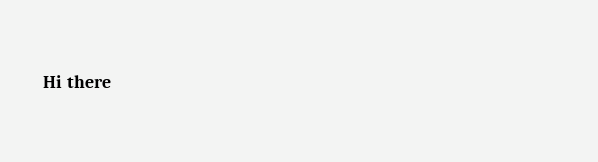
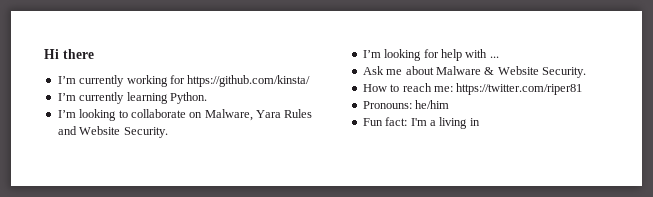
(111, 81) none -> [57,75,311,87] [57,92,207,104] [57,109,313,121] [57,126,168,138] [362,49,499,61] [362,66,586,78] [362,83,583,95] [362,100,450,109] [362,117,480,129] // I’m currently working for https://github.com/kinsta/ // I’m currently learning Python. // I’m looking to collaborate on Malware, Yara Rules and Website Security. // I’m looking for help with ... // Ask me about Malware & Website Security. // How to reach me: https://twitter.com/riper81 // Pronouns: he/him // Fun fact: I'm a living in

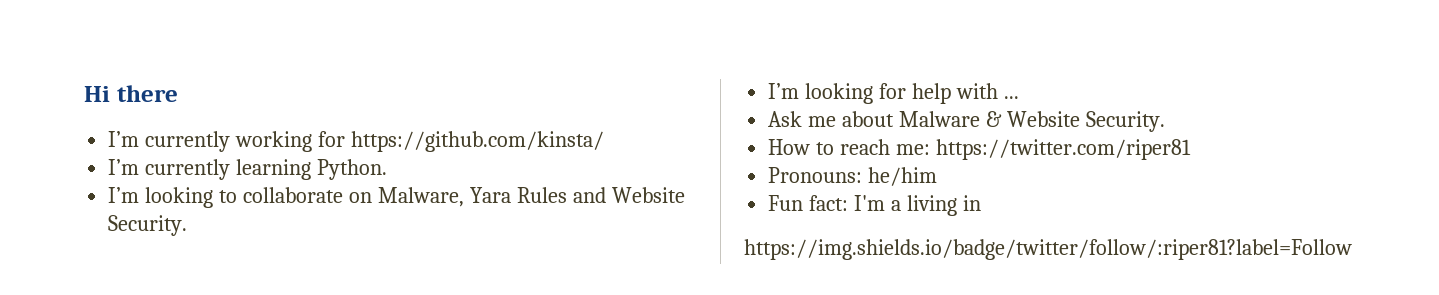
(480, 122) none -> [744,239,1352,260] // https://img.shields.io/badge/twitter/follow/:riper81?label=Follow

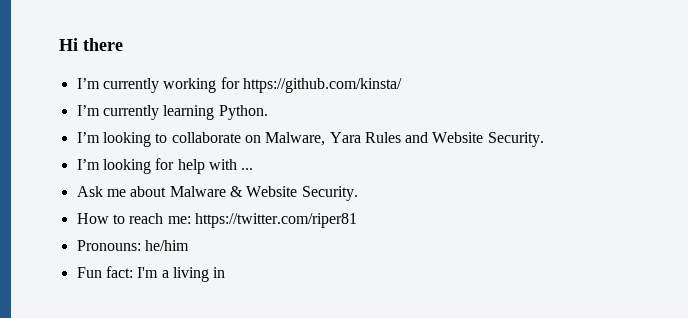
[744,239,1352,260] // https://img.shields.io/badge/twitter/follow/:riper81?label=Follow -> (226, 272) none

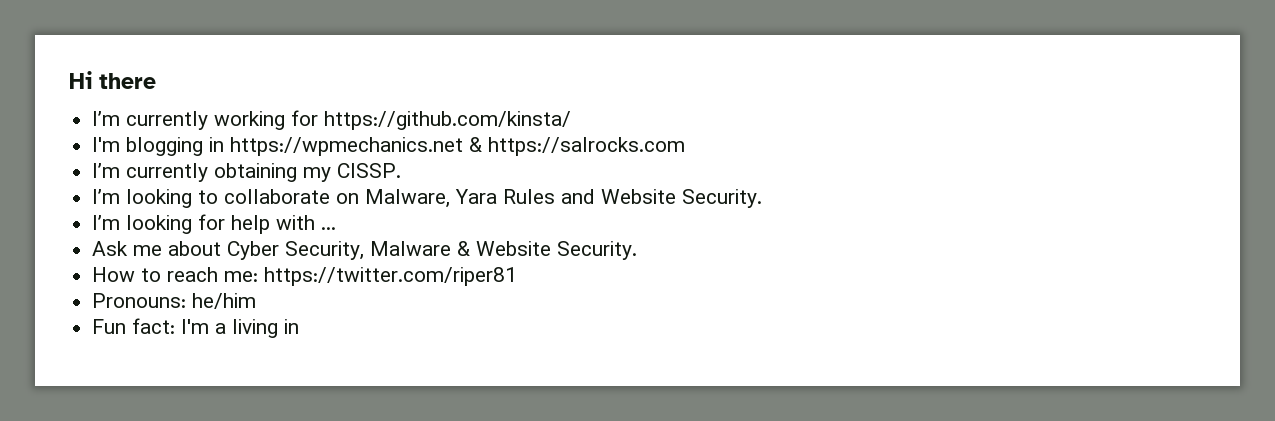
[76,105,268,120] // I’m currently learning Python. -> [92,137,686,156] [92,163,402,182] // I'm blogging in https://wpmechanics.net & https://salrocks.com // I’m currently obtaining my CISSP.
(167, 191) none -> [227,241,365,260] Cyber Security,

